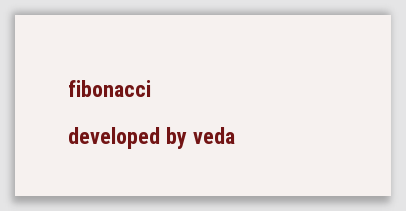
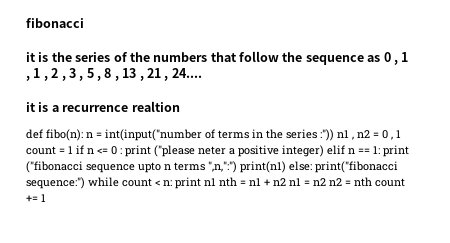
[68,127,235,149] developed by veda -> [26,51,409,65] [26,68,202,81] [26,101,180,112] [26,129,401,141] [26,145,409,157] [26,161,398,173] [26,177,405,189] [26,194,46,202] it is the series of the numbers that follow the sequence as 0 , 1 , 1 , 2 , 3 , 5 , 8 , 13 , 21 , 24.... // it is a recurrence realtion // def fibo(n): n = int(input("number of terms in the series :")) n1 , n2 = 0 , 1 count = 1 if n <= 0 : print ("please neter a positive integer) elif n == 1: print ("fibonacci sequence upto n terms ",n,":") print(n1) else: print("fibonacci sequence:") while count < n: print n1 nth = n1 + n2 n1 = n2 n2 = nth count += 1

